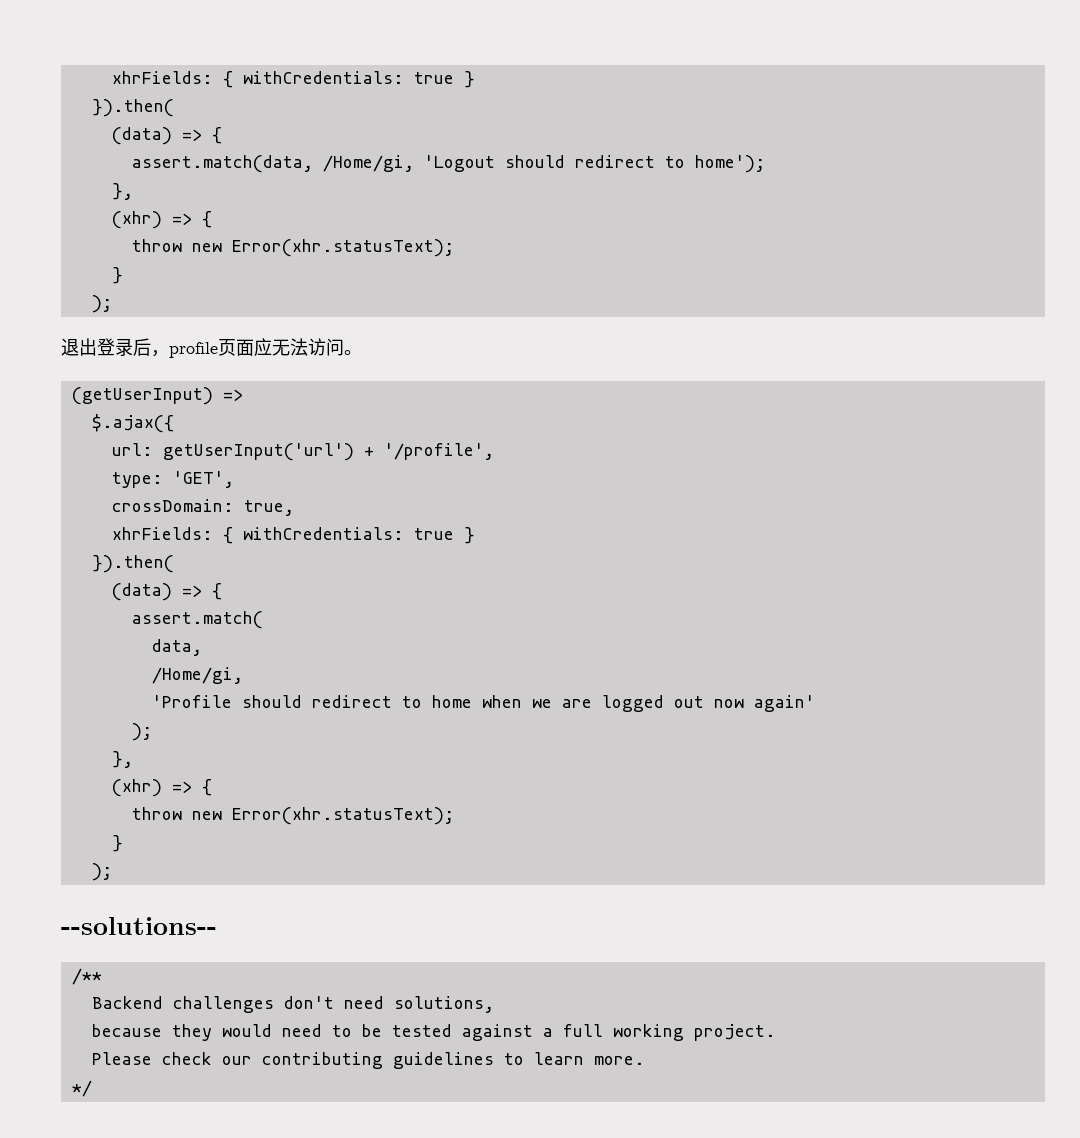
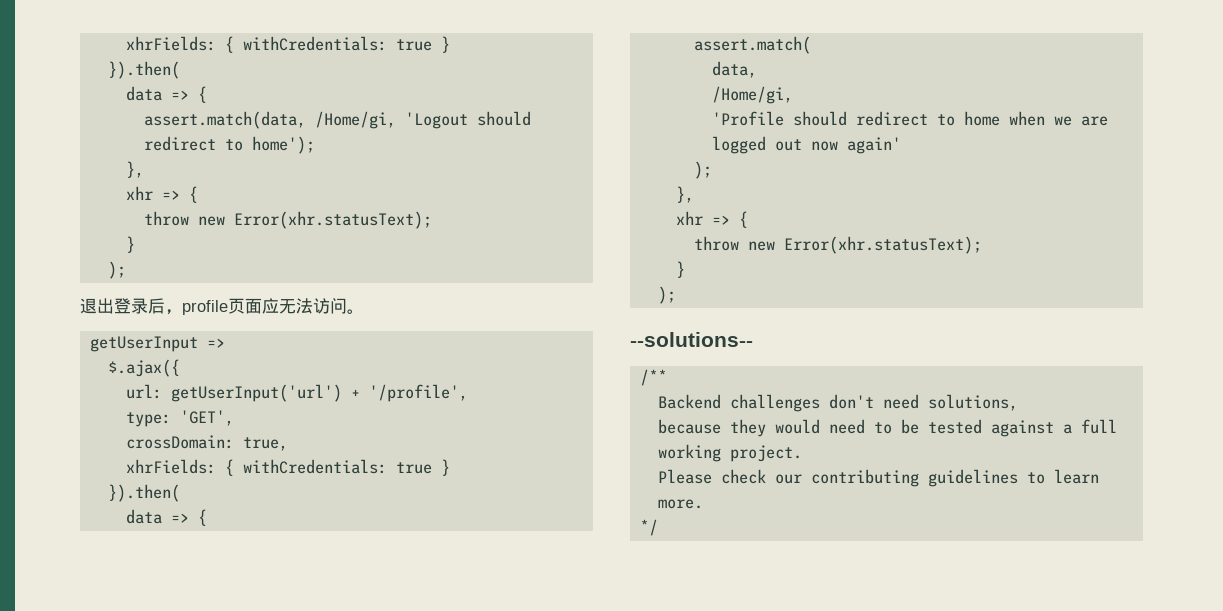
[111,71,475,88] [91,99,174,117] [111,127,172,145] xhrFields: { withCredentials: true } // }).then( // (data) -> [125,36,450,53] [107,61,180,79] [125,86,162,101] xhrFields: { withCredentials: true } // }).then( // data
[111,211,162,229] (xhr) -> [125,186,153,200] xhr
[71,387,213,405] (getUserInput) -> [89,336,198,352] getUserInput
[111,583,172,601] (data) -> [125,509,162,524] data
[111,779,162,797] (xhr) -> [675,211,703,225] xhr

